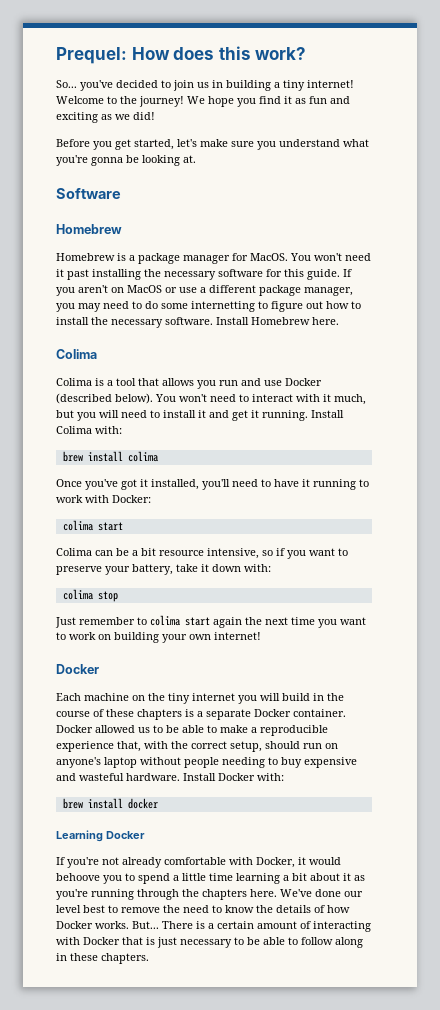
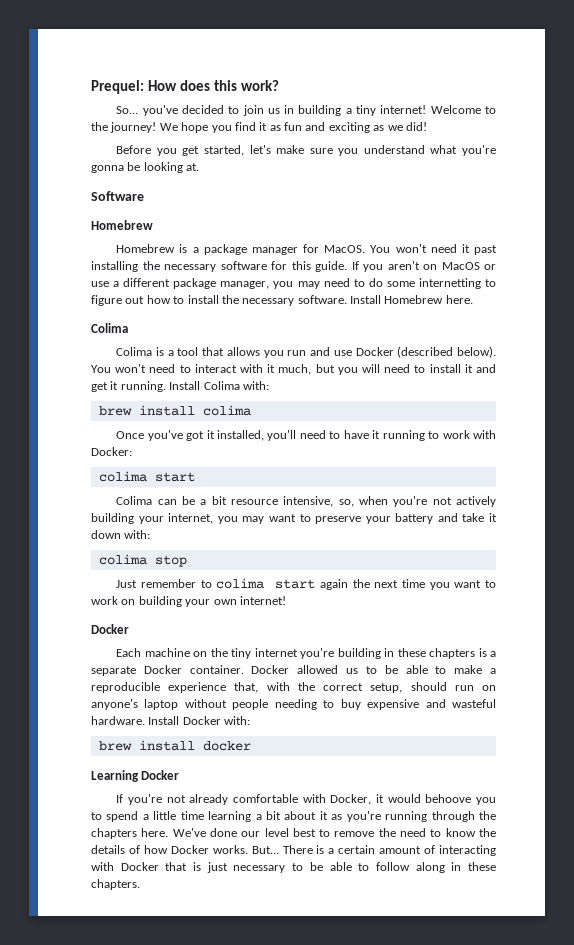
[262,548,306,559] so if you -> [338,496,496,507] [91,513,265,524] so, when you're not actively building your internet, you may
[132,564,173,575] battery, -> [395,513,458,524] battery and
[238,693,344,704] [56,709,104,717] you will build in the course of -> [300,648,395,659] you're building in

